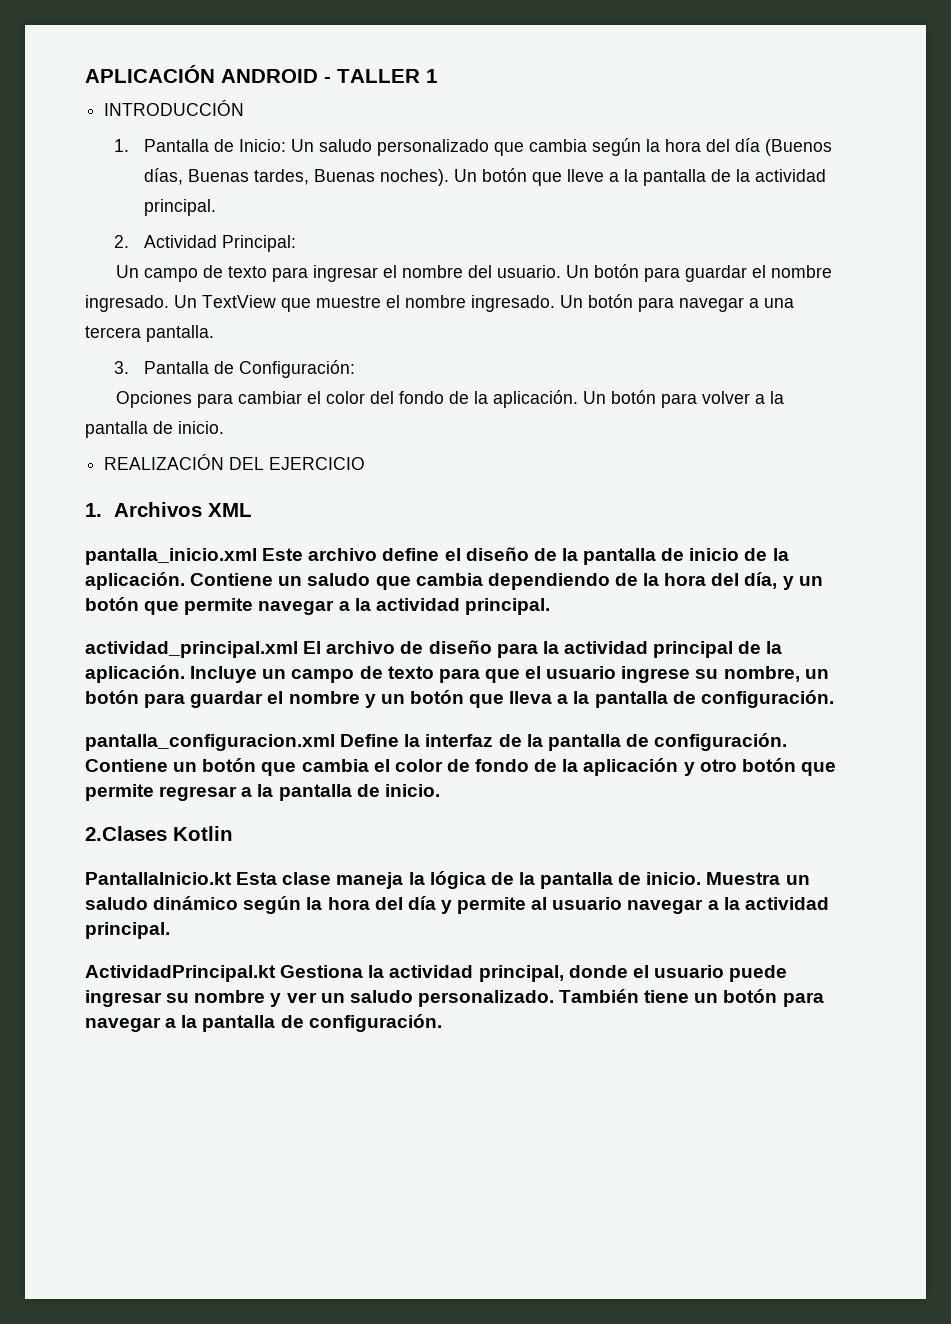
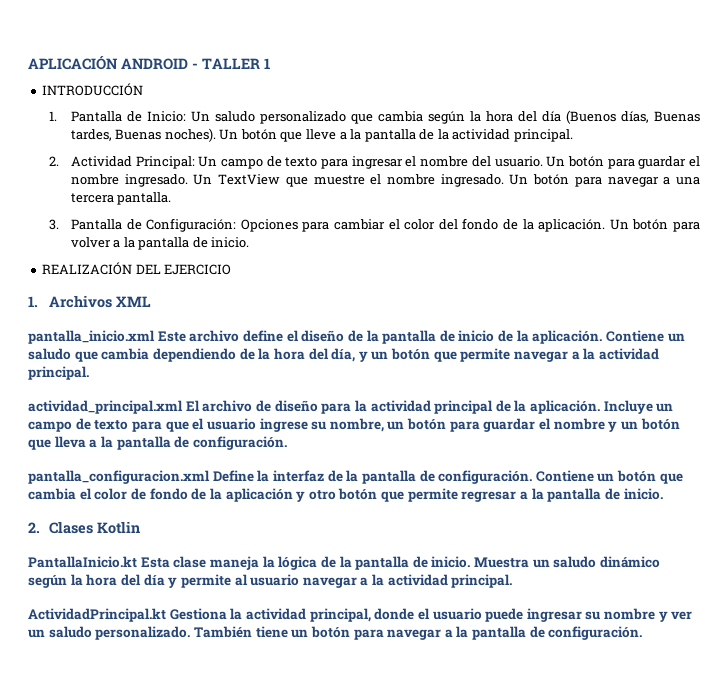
(296, 243) // -> (195, 162) none
(355, 369) // -> (237, 225) none
[85,826,167,841] 2.Clases -> [28,521,94,534] 2. Clases

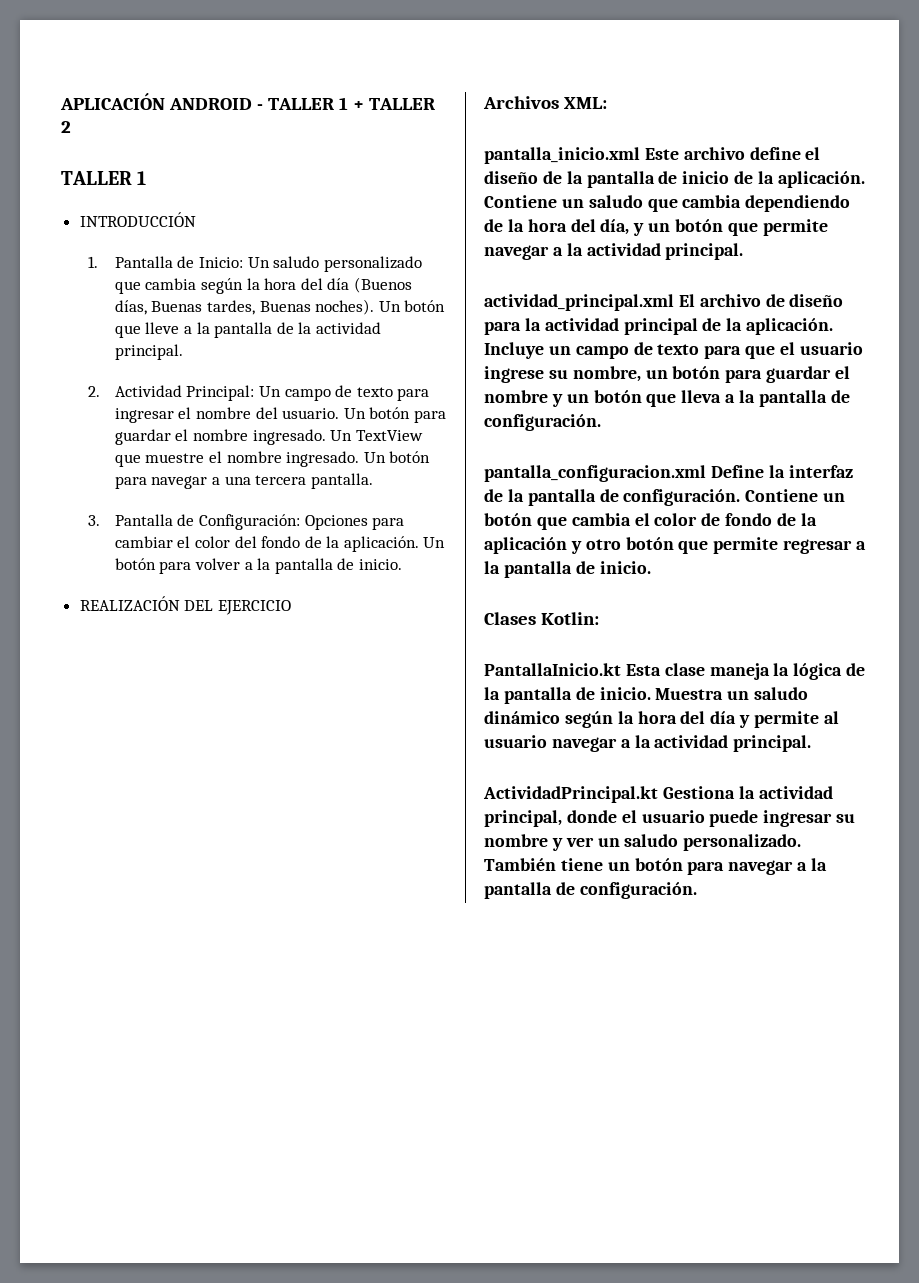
(270, 63) none -> [352,98,435,110] [61,121,71,133] [61,171,147,185] + TALLER 2 // TALLER 1
[28,295,152,308] 1. Archivos XML -> [483,96,607,109] Archivos XML:
[28,521,141,534] 2. Clases Kotlin -> [484,612,599,625] Clases Kotlin:

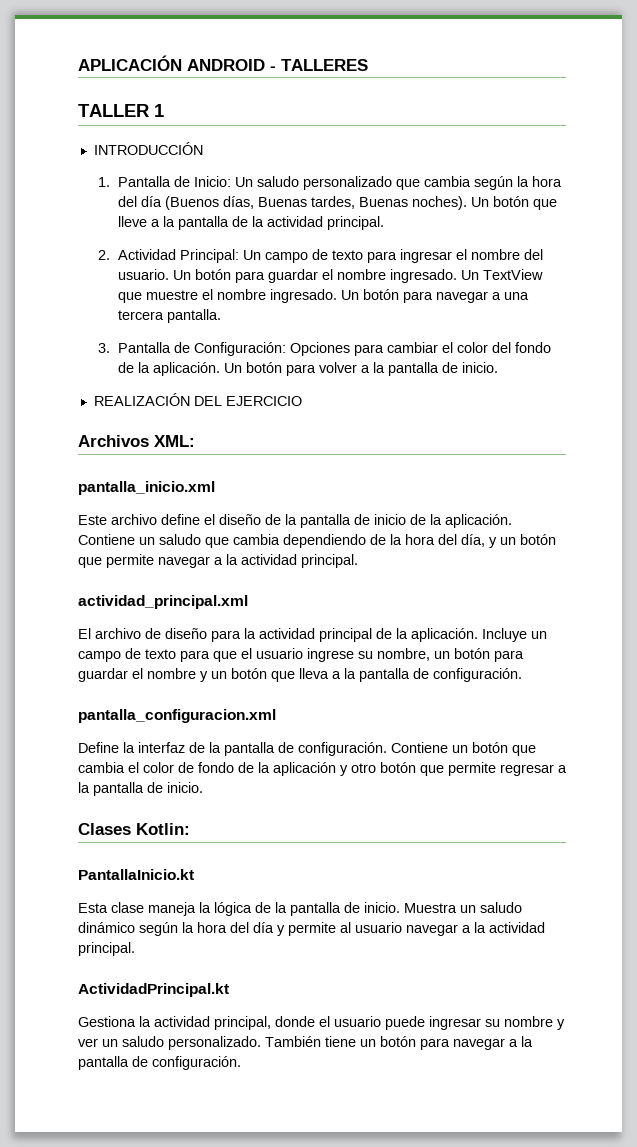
[267,97,435,110] [61,121,71,133] TALLER 1 + TALLER 2 -> [281,59,368,71] TALLERES
(640, 155) none -> (215, 488) //
(674, 302) none -> (248, 602) //
(706, 473) none -> (276, 716) //
(621, 669) none -> (194, 874) //
(658, 794) none -> (229, 990) //

